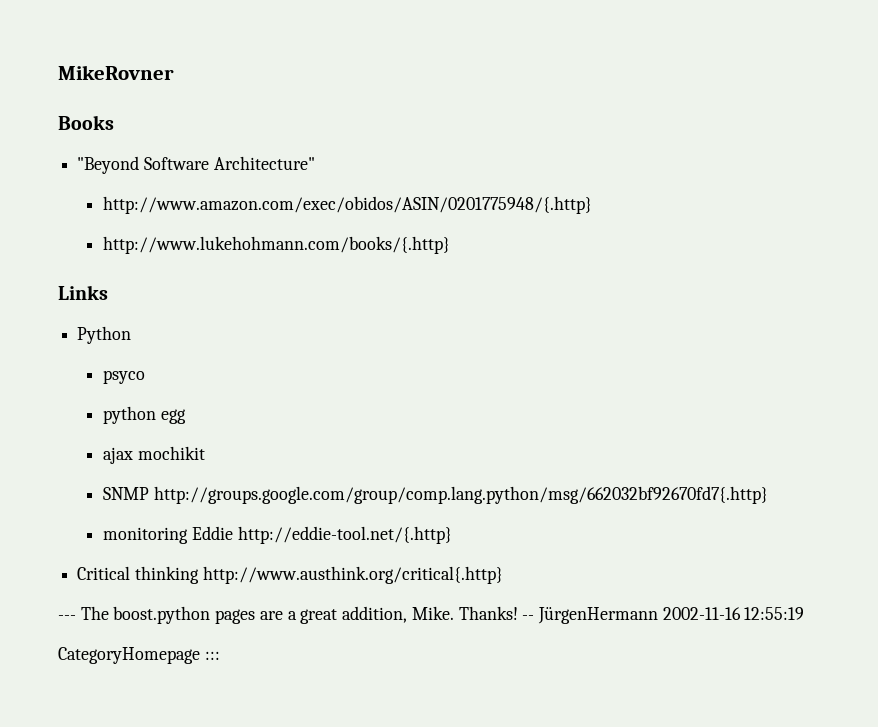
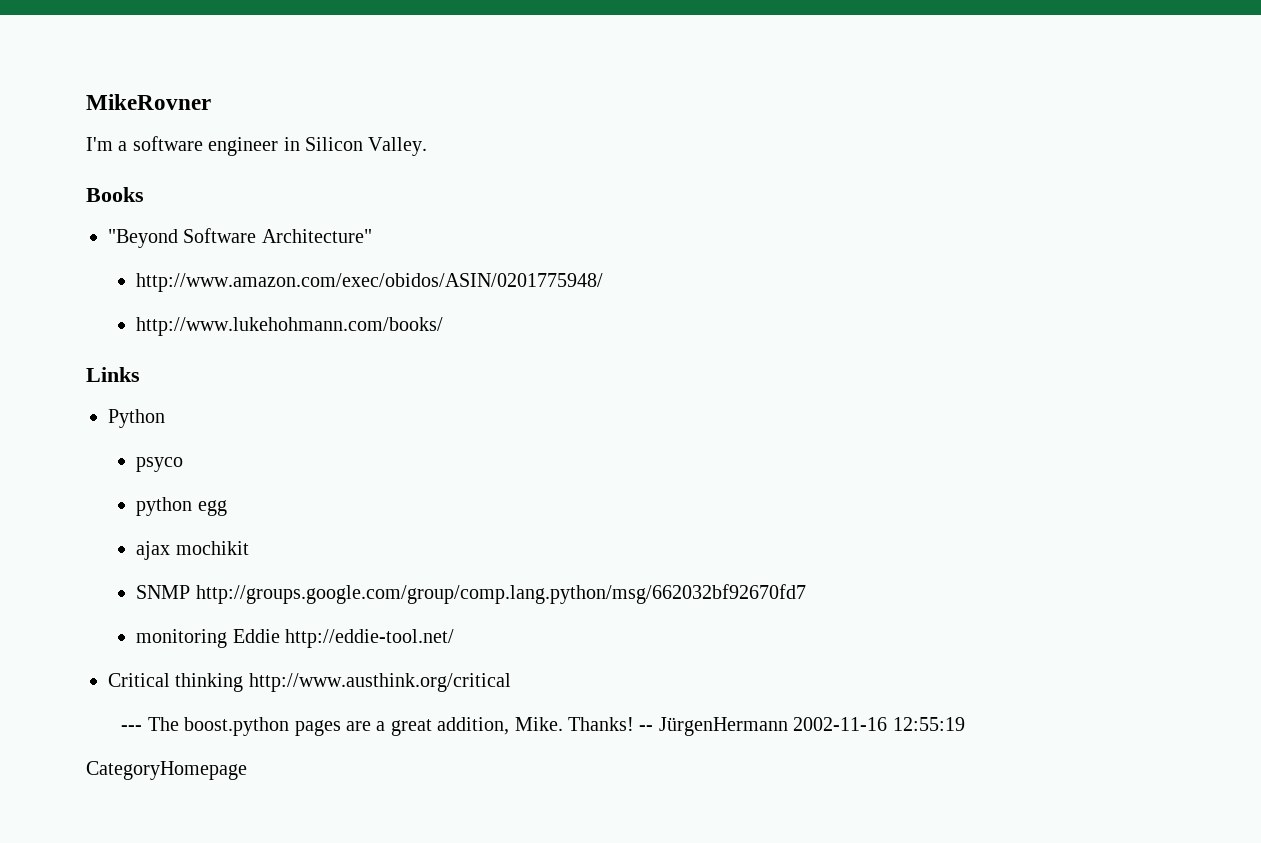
(174, 72) none -> [86,136,428,156] // I'm a software engineer in Silicon Valley.
[103,196,593,214] [103,236,451,254] http://www.amazon.com/exec/obidos/ASIN/0201775948/{.http} // http://www.lukehohmann.com/books/{.http} -> [136,273,604,292] [136,317,444,336] http://www.amazon.com/exec/obidos/ASIN/0201775948/ // http://www.lukehohmann.com/books/
[153,486,768,504] http://groups.google.com/group/comp.lang.python/msg/662032bf92670fd7{.http} -> [195,584,806,604] http://groups.google.com/group/comp.lang.python/msg/662032bf92670fd7
[237,526,452,544] http://eddie-tool.net/{.http} -> [285,629,455,648] http://eddie-tool.net/
[202,566,503,584] http://www.austhink.org/critical{.http} -> [248,673,511,692] http://www.austhink.org/critical
[204,651,220,660] ::: -> (247, 770) none

